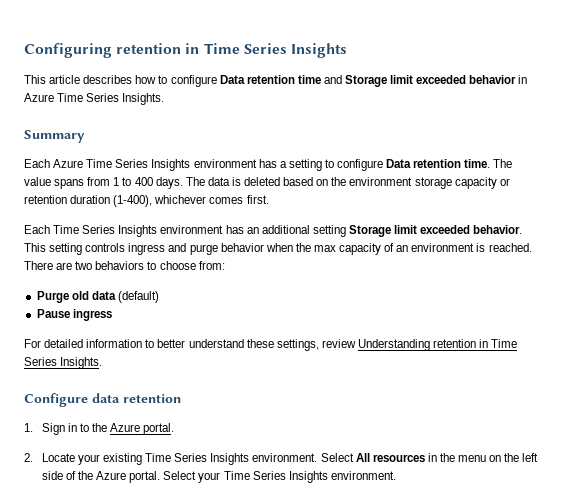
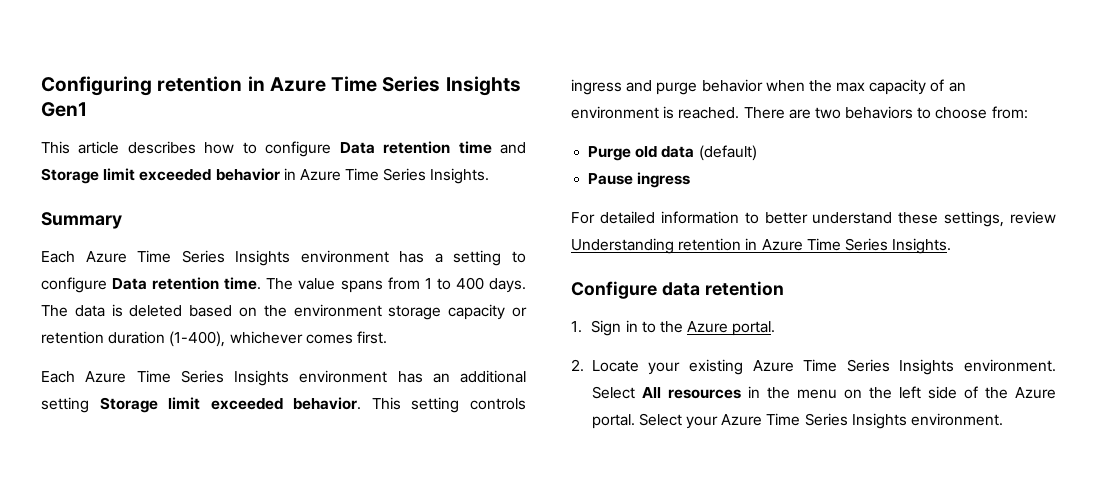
[203,43,347,58] Time Series Insights -> [269,76,521,96] [41,102,87,117] Azure Time Series Insights Gen1
(50, 229) none -> [85,371,127,383] Azure
(489, 343) none -> [761,239,803,251] Azure
(143, 459) none -> [752,360,794,372] Azure
(221, 477) none -> [721,414,763,426] Azure

